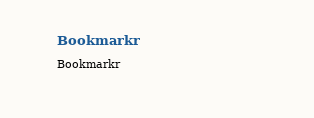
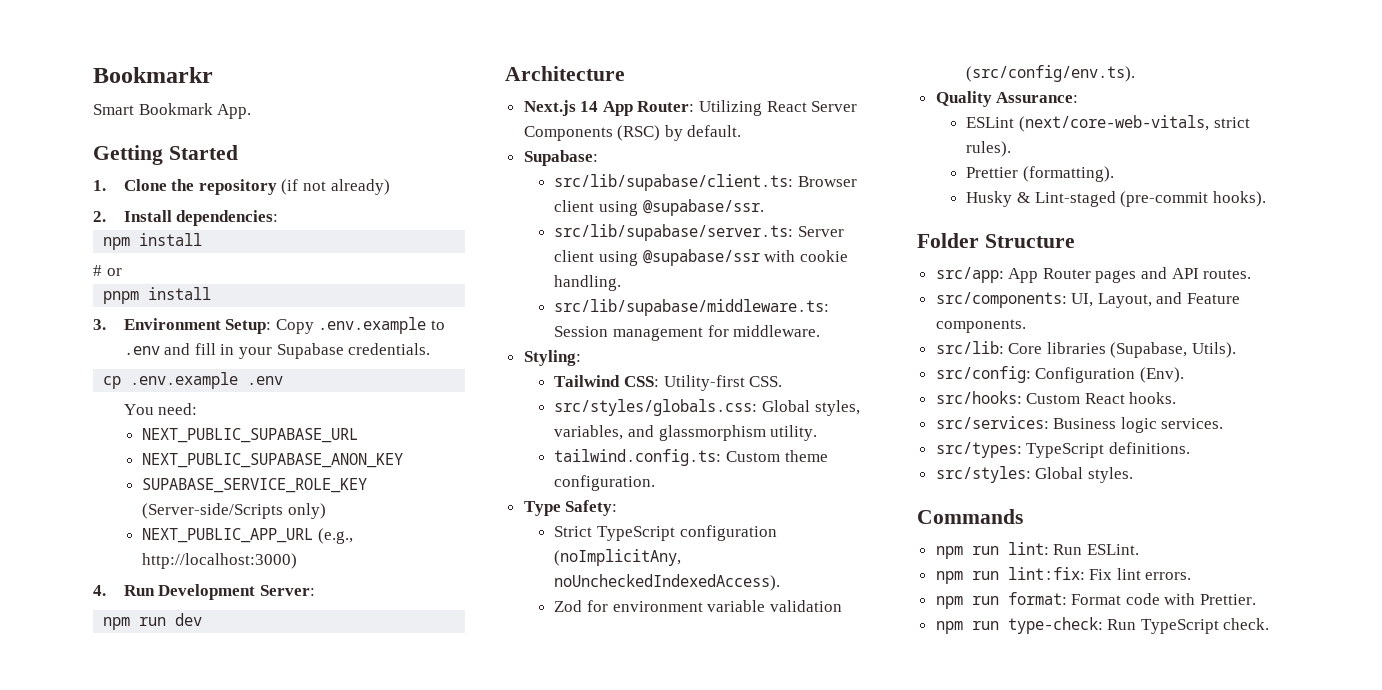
[57,59,121,68] Bookmarkr -> [93,103,252,119] [93,145,238,165] [93,179,390,195] [93,210,279,226] [103,233,203,250] [93,265,122,276] [103,287,212,304] [93,317,445,334] [123,343,431,359] [103,372,284,389] [123,403,198,415] [142,428,359,443] [142,453,404,468] [142,478,368,493] [142,503,326,519] [142,528,353,544] [142,553,298,569] [93,584,315,600] [103,613,203,630] [505,66,625,81] [523,100,858,116] [523,125,742,141] [523,150,598,166] [554,174,857,191] [554,199,764,216] [554,224,844,241] [554,249,848,266] [554,275,622,291] [554,299,830,316] [554,325,821,341] [523,350,581,366] [554,375,783,391] [554,399,860,416] [554,425,818,441] [554,449,828,466] [554,475,656,491] [523,500,618,516] [554,525,777,541] [554,549,682,566] [554,574,781,591] [554,600,842,612] [966,65,1136,82] [935,91,1079,107] [966,115,1250,132] [966,141,1012,157] [966,166,1114,182] [966,191,1266,207] [917,233,1075,248] [935,267,1252,283] [935,292,1241,308] [935,319,1026,333] [935,341,1237,358] [935,366,1184,383] [935,391,1177,404] [935,416,1224,433] [935,442,1190,458] [935,466,1133,483] [917,509,1023,524] [935,542,1139,559] [935,567,1192,584] [935,592,1257,609] [935,617,1270,634] Smart Bookmark App. // Getting Started // 1. Clone the repository (if not already) // 2. Install dependencies: // npm install // # or // pnpm install // 3. Environment Setup: Copy .env.example to .env and fill in your Supabase credentials. // cp .env.example .env // You need: // NEXT_PUBLIC_SUPABASE_URL // NEXT_PUBLIC_SUPABASE_ANON_KEY // SUPABASE_SERVICE_ROLE_KEY (Server-side/Scripts only) // NEXT_PUBLIC_APP_URL (e.g., http://localhost:3000) // 4. Run Development Server: // npm run dev // Architecture // Next.js 14 App Router: Utilizing React Server Components (RSC) by default. // Supabase: // src/lib/supabase/client.ts: Browser client using @supabase/ssr. // src/lib/supabase/server.ts: Server client using @supabase/ssr with cookie handling. // src/lib/supabase/middleware.ts: Session management for middleware. // Styling: // Tailwind CSS: Utility-first CSS. // src/styles/globals.css: Global styles, variables, and glassmorphism utility. // tailwind.config.ts: Custom theme configuration. // Type Safety: // Strict TypeScript configuration (noImplicitAny, noUncheckedIndexedAccess). // Zod for environment variable validation (src/config/env.ts). // Quality Assurance: // ESLint (next/core-web-vitals, strict rules). // Prettier (formatting). // Husky & Lint-staged (pre-commit hooks). // Folder Structure // src/app: App Router pages and API routes. // src/components: UI, Layout, and Feature components. // src/lib: Core libraries (Supabase, Utils). // src/config: Configuration (Env). // src/hooks: Custom React hooks. // src/services: Business logic services. // src/types: TypeScript definitions. // src/styles: Global styles. // Commands // npm run lint: Run ESLint. // npm run lint:fix: Fix lint errors. // npm run format: Format code with Prettier. // npm run type-check: Run TypeScript check.

